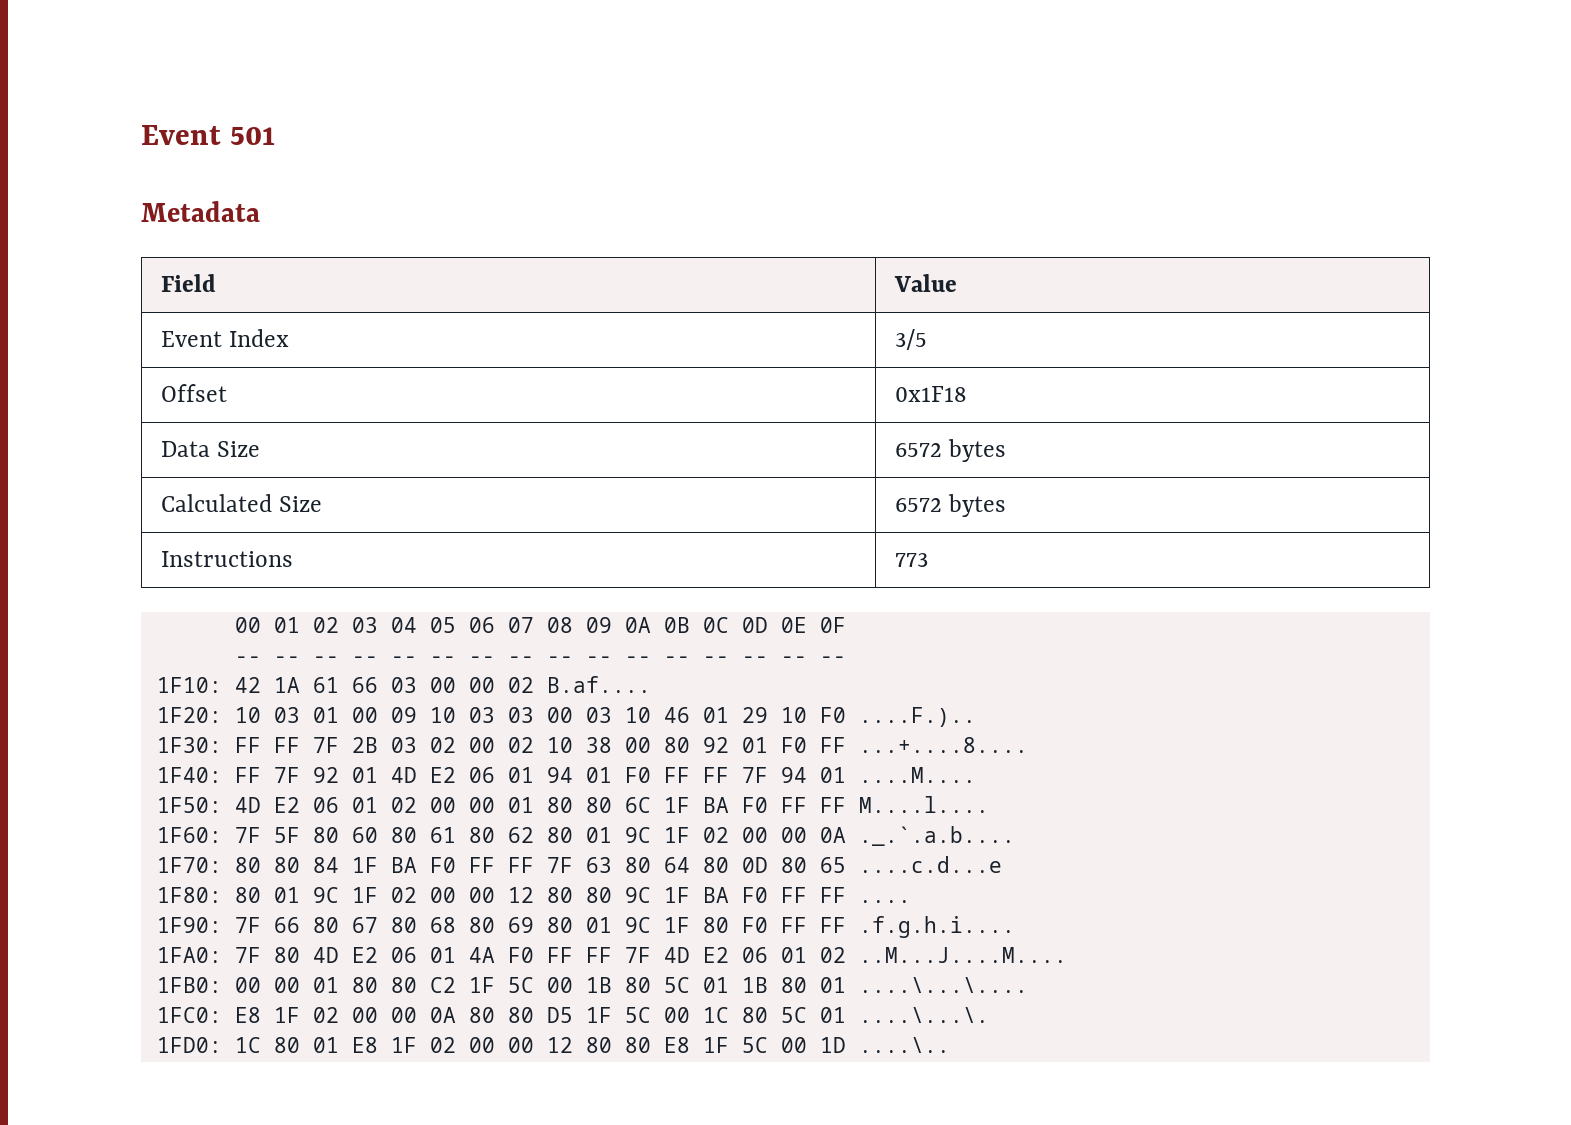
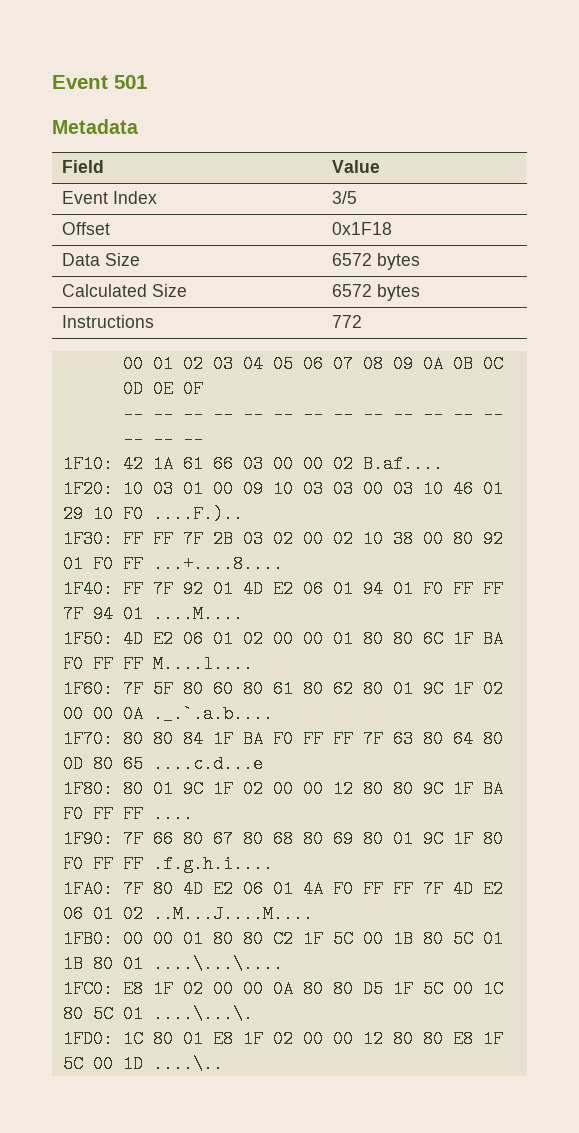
[894,553,928,567] 773 -> [332,315,363,328] 772

